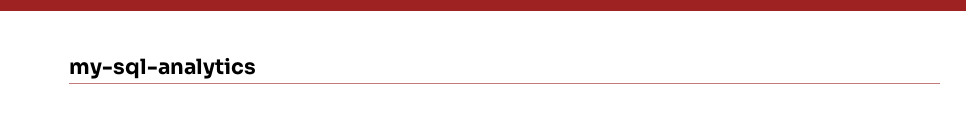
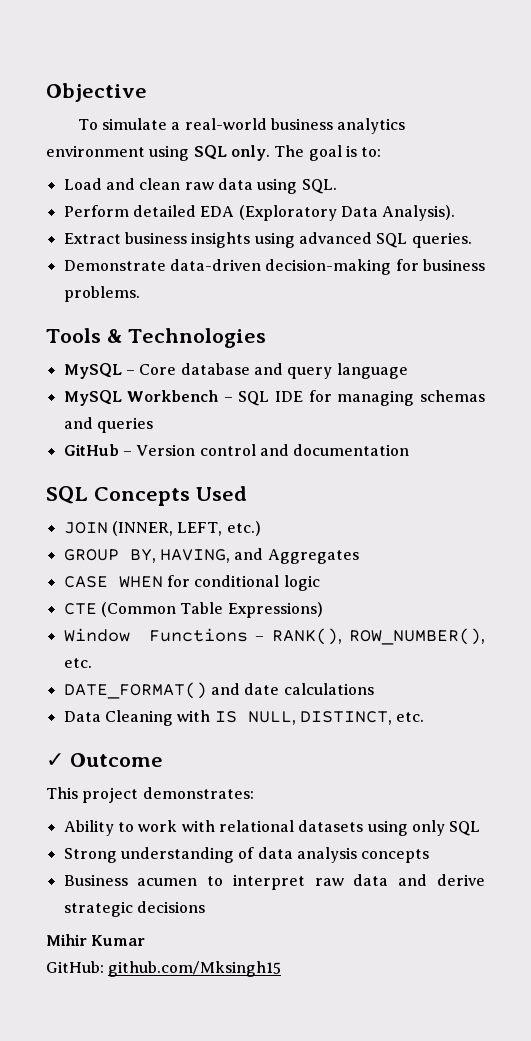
[69,57,256,79] my-sql-analytics -> [46,83,147,102] [77,118,406,134] [46,145,382,161] [63,178,337,194] [63,205,456,221] [63,232,472,248] [63,259,485,275] [63,286,140,302] [46,328,266,348] [63,363,408,379] [63,390,485,406] [63,417,153,433] [63,444,410,456] [46,486,247,506] [63,521,261,536] [63,548,359,564] [63,575,320,591] [63,602,323,618] [63,628,485,645] [63,658,92,668] [63,682,374,699] [63,710,425,726] [46,753,163,767] [46,787,254,803] [63,820,481,836] [63,847,430,863] [63,874,485,890] [63,901,205,917] [46,934,146,946] [46,961,282,977] Objective // To simulate a real-world business analytics environment using SQL only. The goal is to: // Load and clean raw data using SQL. // Perform detailed EDA (Exploratory Data Analysis). // Extract business insights using advanced SQL queries. // Demonstrate data-driven decision-making for business problems. // Tools & Technologies // MySQL – Core database and query language // MySQL Workbench – SQL IDE for managing schemas and queries // GitHub – Version control and documentation // SQL Concepts Used // JOIN (INNER, LEFT, etc.) // GROUP BY, HAVING, and Aggregates // CASE WHEN for conditional logic // CTE (Common Table Expressions) // Window Functions – RANK(), ROW_NUMBER(), etc. // DATE_FORMAT() and date calculations // Data Cleaning with IS NULL, DISTINCT, etc. // ✓ Outcome // This project demonstrates: // Ability to work with relational datasets using only SQL // Strong understanding of data analysis concepts // Business acumen to interpret raw data and derive strategic decisions // Mihir Kumar // GitHub: github.com/Mksingh15

